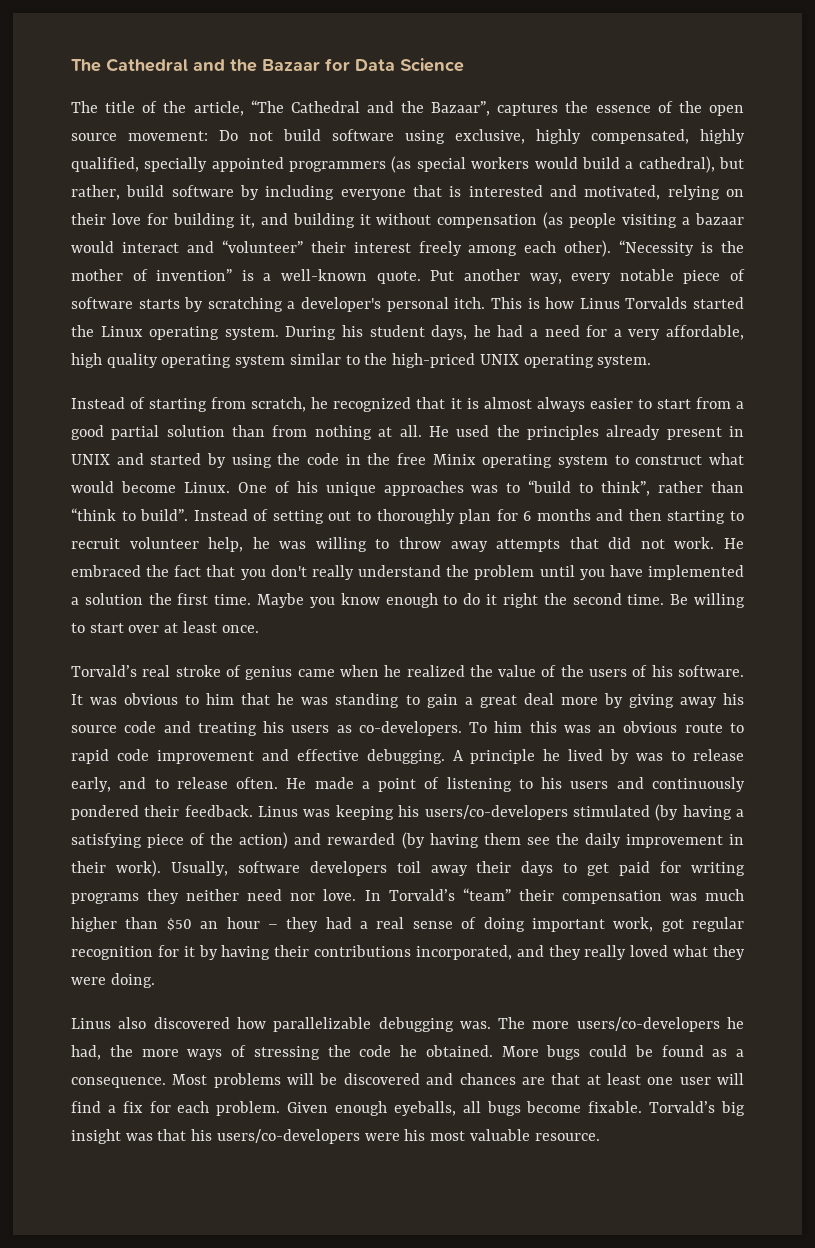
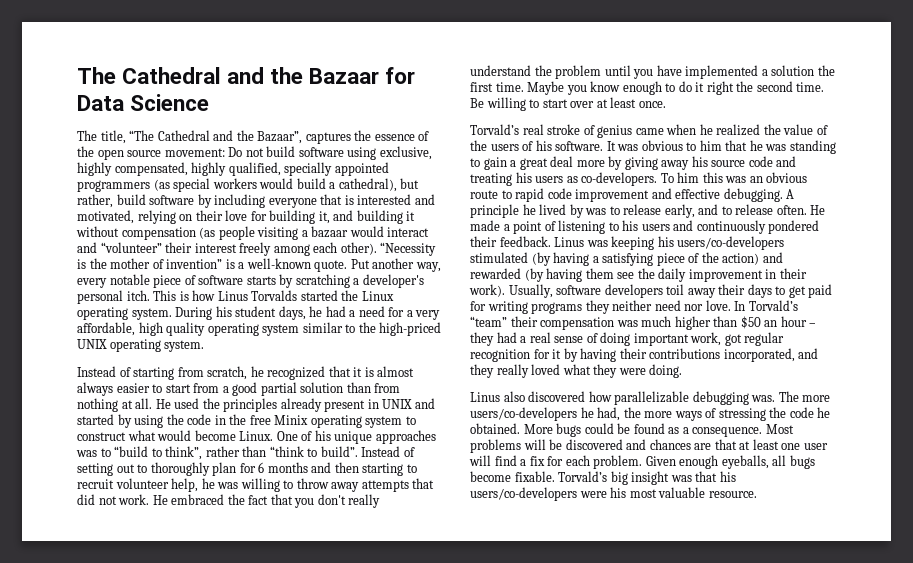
[105,101,244,116] title of the article, -> [100,130,126,144] title,

